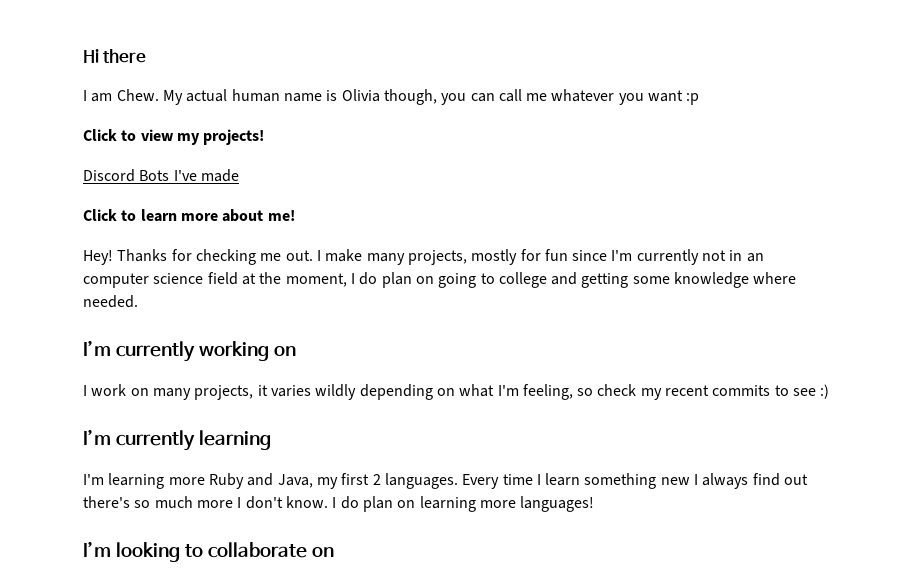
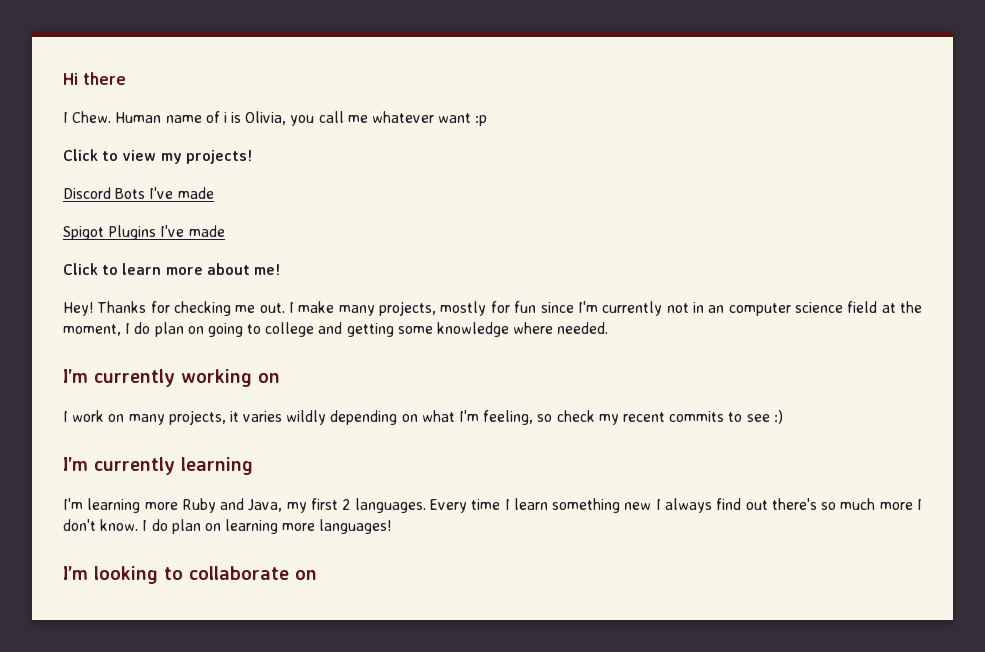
[91,89,495,105] am Chew. My actual human name is Olivia though, you can -> [72,111,315,126] Chew. Human name of i is Olivia, you
[618,93,644,105] you -> (435, 117) none
(239, 175) none -> [63,225,225,240] // Spigot Plugins I've made

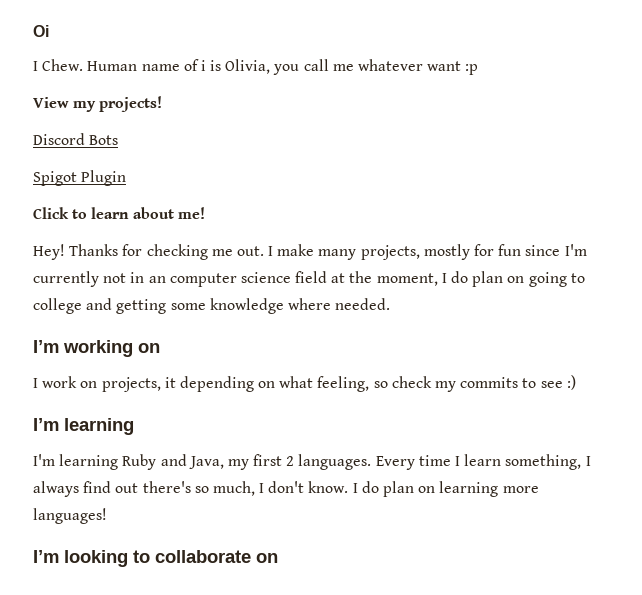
[63,72,126,85] Hi there -> [33,25,49,37] Oi
[63,149,157,161] Click to view -> [33,97,69,108] View
[149,187,214,199] I've made -> (119, 140) none
[108,225,225,240] Plugins I've made -> [81,170,127,186] Plugin
[165,267,203,275] more -> (130, 213) none
[94,369,175,387] currently -> (59, 346) none
[128,414,165,425] many -> (98, 384) none
[243,410,327,425] varies wildly -> (176, 382) none
[459,410,480,422] I'm -> (314, 382) none
[622,412,665,422] recent -> (457, 386) none
[94,457,175,475] currently -> (59, 424) none
[144,502,178,510] more -> (119, 462) none
[552,498,652,513] something new -> [505,454,582,470] something,
[840,498,913,510] much more -> [212,481,255,496] much,

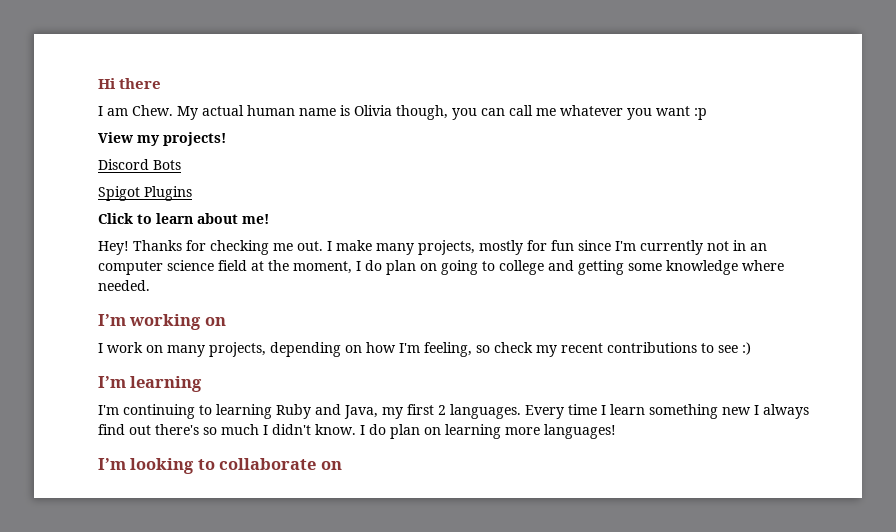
[33,25,49,37] [33,59,300,75] Oi // I Chew. Human name of i is Olivia, you -> [98,78,162,89] [98,105,505,120] Hi there // I am Chew. My actual human name is Olivia though, you can
(424, 65) none -> [627,108,652,120] you
[81,170,127,186] Plugin -> [144,186,192,201] Plugins
[101,376,314,392] projects, it depending on what -> [167,342,420,357] many projects, depending on how I'm
[460,377,519,388] commits -> [561,342,697,353] recent contributions
(55, 460) none -> [123,404,212,419] continuing to
[505,454,582,470] something, -> [649,404,751,419] something new
[212,481,305,496] much, I don't -> [221,424,311,435] much I didn't

